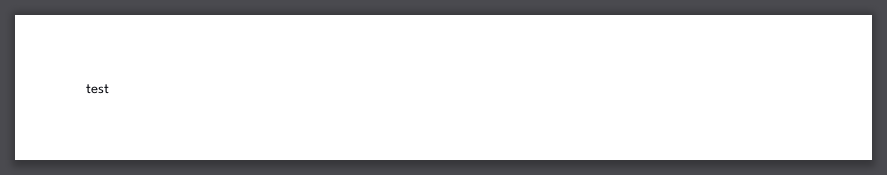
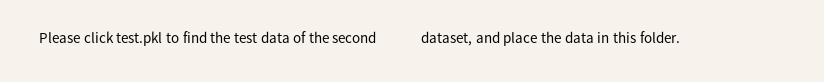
[86,84,109,94] test -> [39,31,680,46] Please click test.pkl to find the test data of the second dataset, and place the data in this folder.

